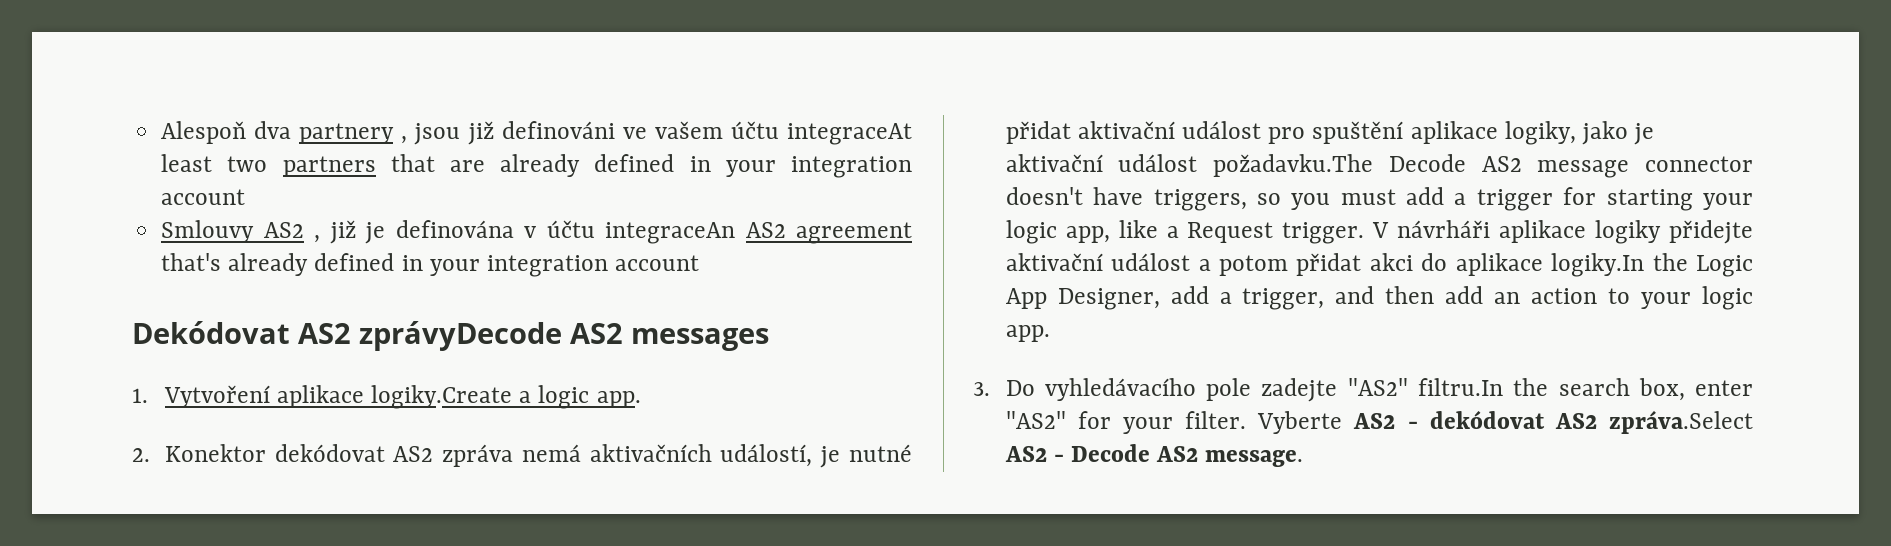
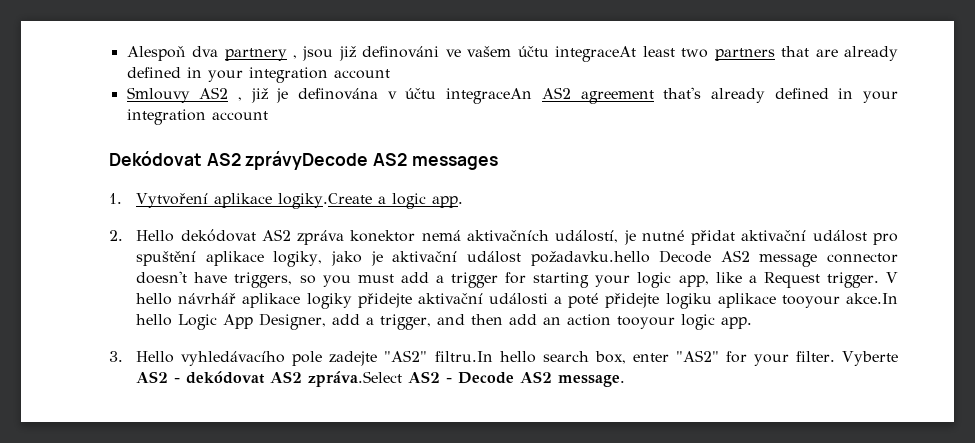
[164,444,266,462] Konektor -> [136,230,175,242] Hello
(514, 455) none -> [350,230,416,242] konektor
[1213,154,1374,177] požadavku.The -> [530,251,650,266] požadavku.hello
[1397,220,1491,238] návrháři -> [136,293,237,305] hello návrhář
[1111,253,1688,277] událost a potom přidat akci do aplikace logiky.In the -> [489,293,898,309] [136,314,173,326] události a poté přidejte logiku aplikace tooyour akce.In hello
[1608,288,1692,309] to your -> [617,316,676,329] tooyour
[1005,380,1035,396] Do -> [136,351,175,363] Hello
[1513,378,1549,396] the -> [499,351,536,363] hello

